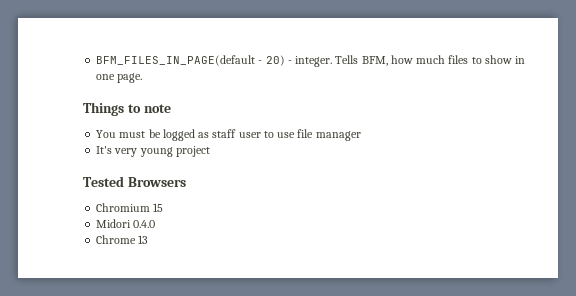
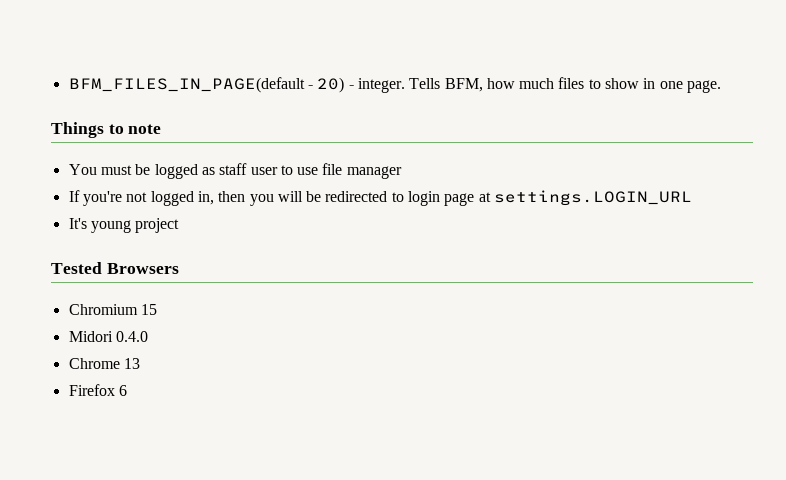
(361, 136) none -> [68,190,693,206] // If you're not logged in, then you will be redirected to login page at settings.LOGIN_URL
[114,148,138,157] very -> (87, 223) none
(149, 239) none -> [68,384,127,396] // Firefox 6

